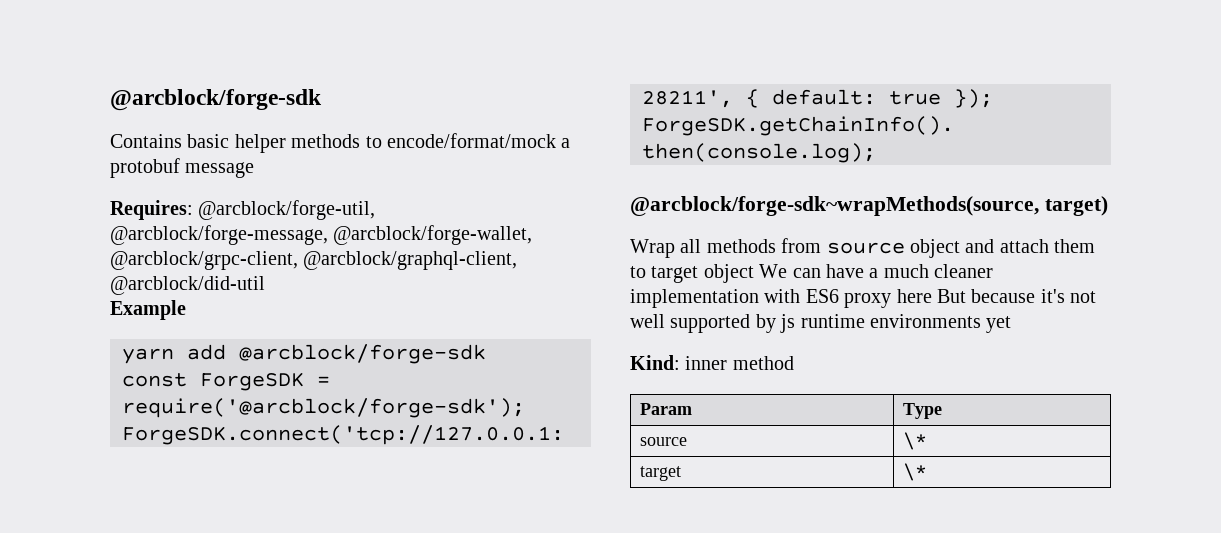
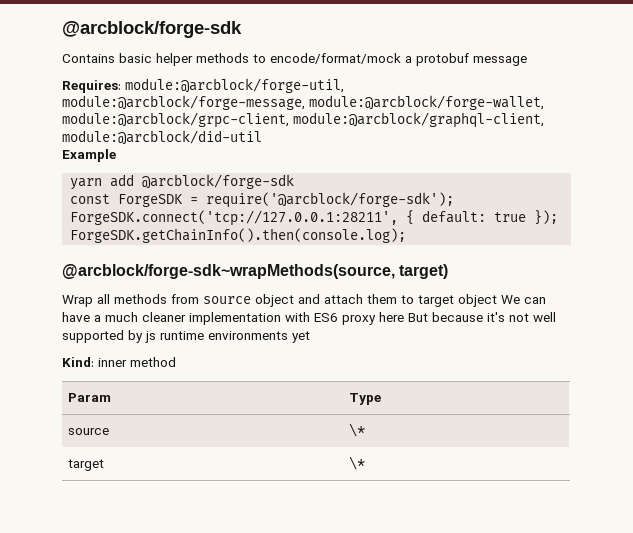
[198,200,376,220] [110,225,533,245] [110,251,518,270] [110,276,265,295] @arcblock/forge-util, @arcblock/forge-message, @arcblock/forge-wallet, @arcblock/grpc-client, @arcblock/graphql-client, @arcblock/did-util -> [125,78,344,93] [62,95,544,110] [62,112,544,128] [62,130,262,145] module:@arcblock/forge-util, module:@arcblock/forge-message, module:@arcblock/forge-wallet, module:@arcblock/grpc-client, module:@arcblock/graphql-client, module:@arcblock/did-util

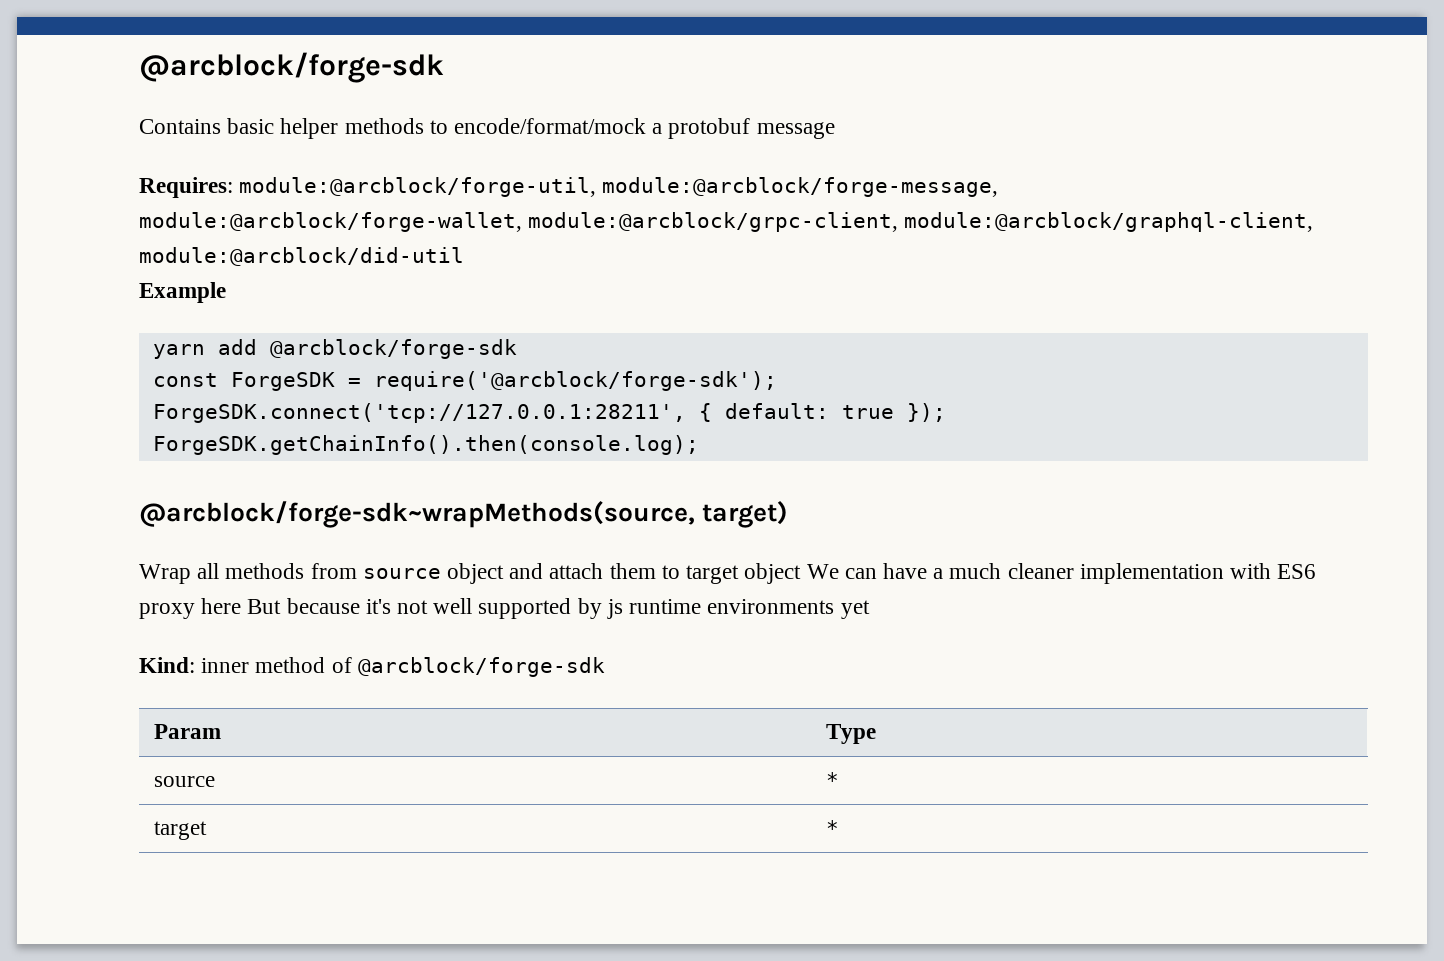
(176, 362) none -> [331,657,605,677] of @arcblock/forge-sdk
[349,423,366,437] \* -> [825,772,839,787] *
[349,456,366,470] \* -> [825,820,839,835] *

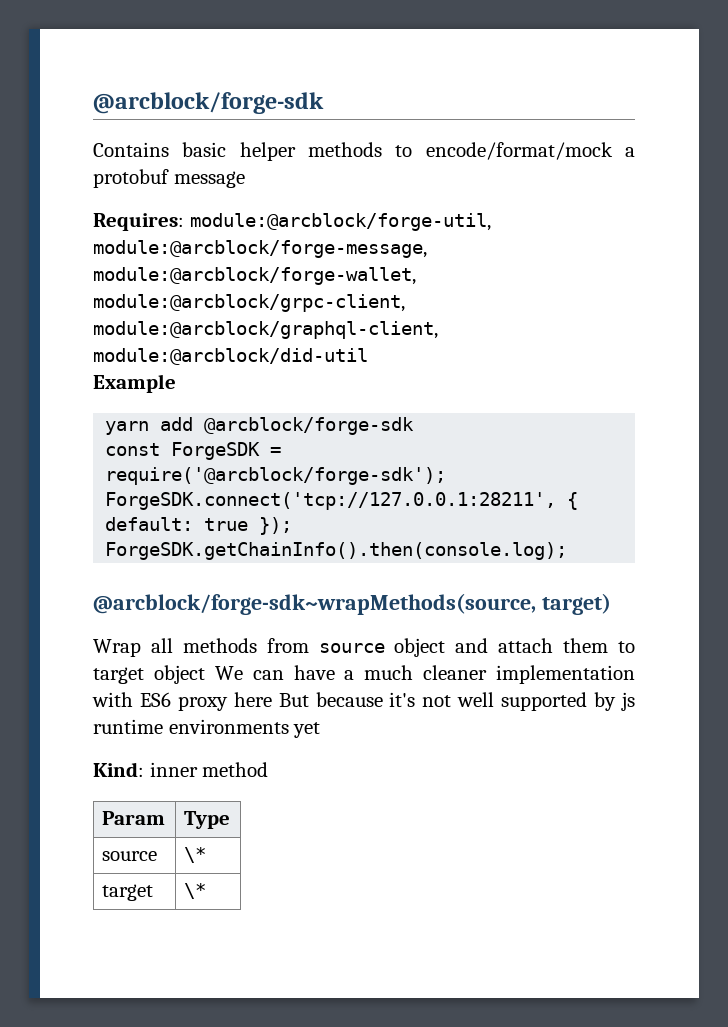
[331,657,605,677] of @arcblock/forge-sdk -> (269, 769) none
[825,772,839,787] * -> [184,847,207,863] \*
[825,820,839,835] * -> [184,883,207,899] \*

